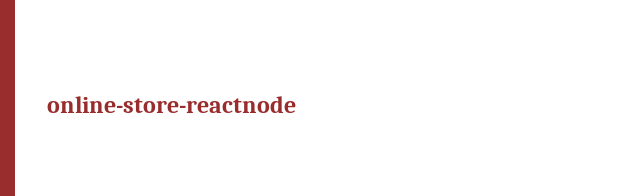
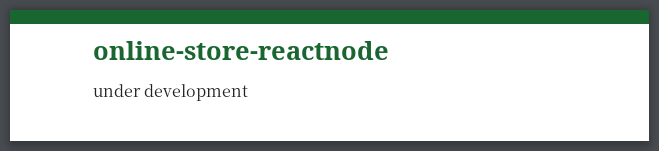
(296, 104) none -> [93,84,249,101] // under development

